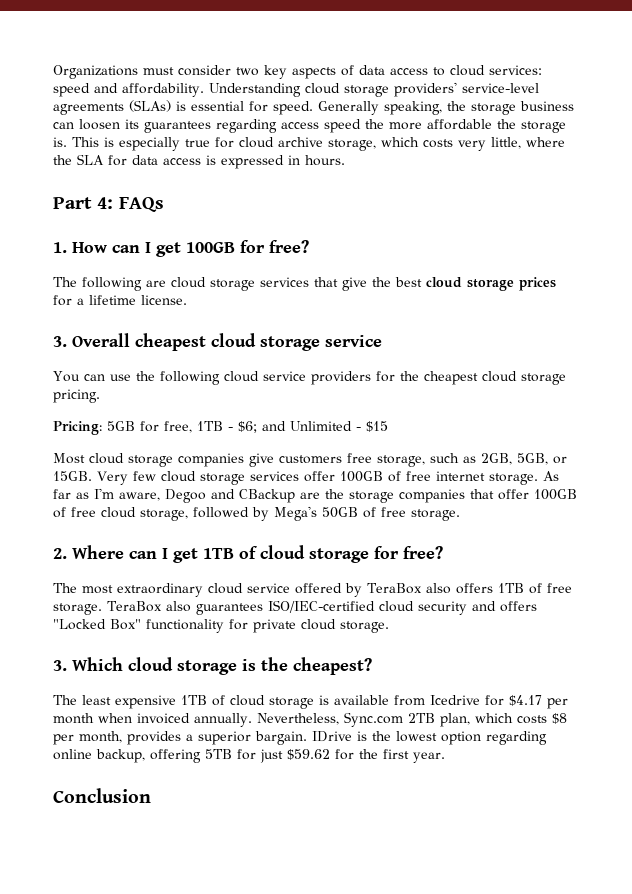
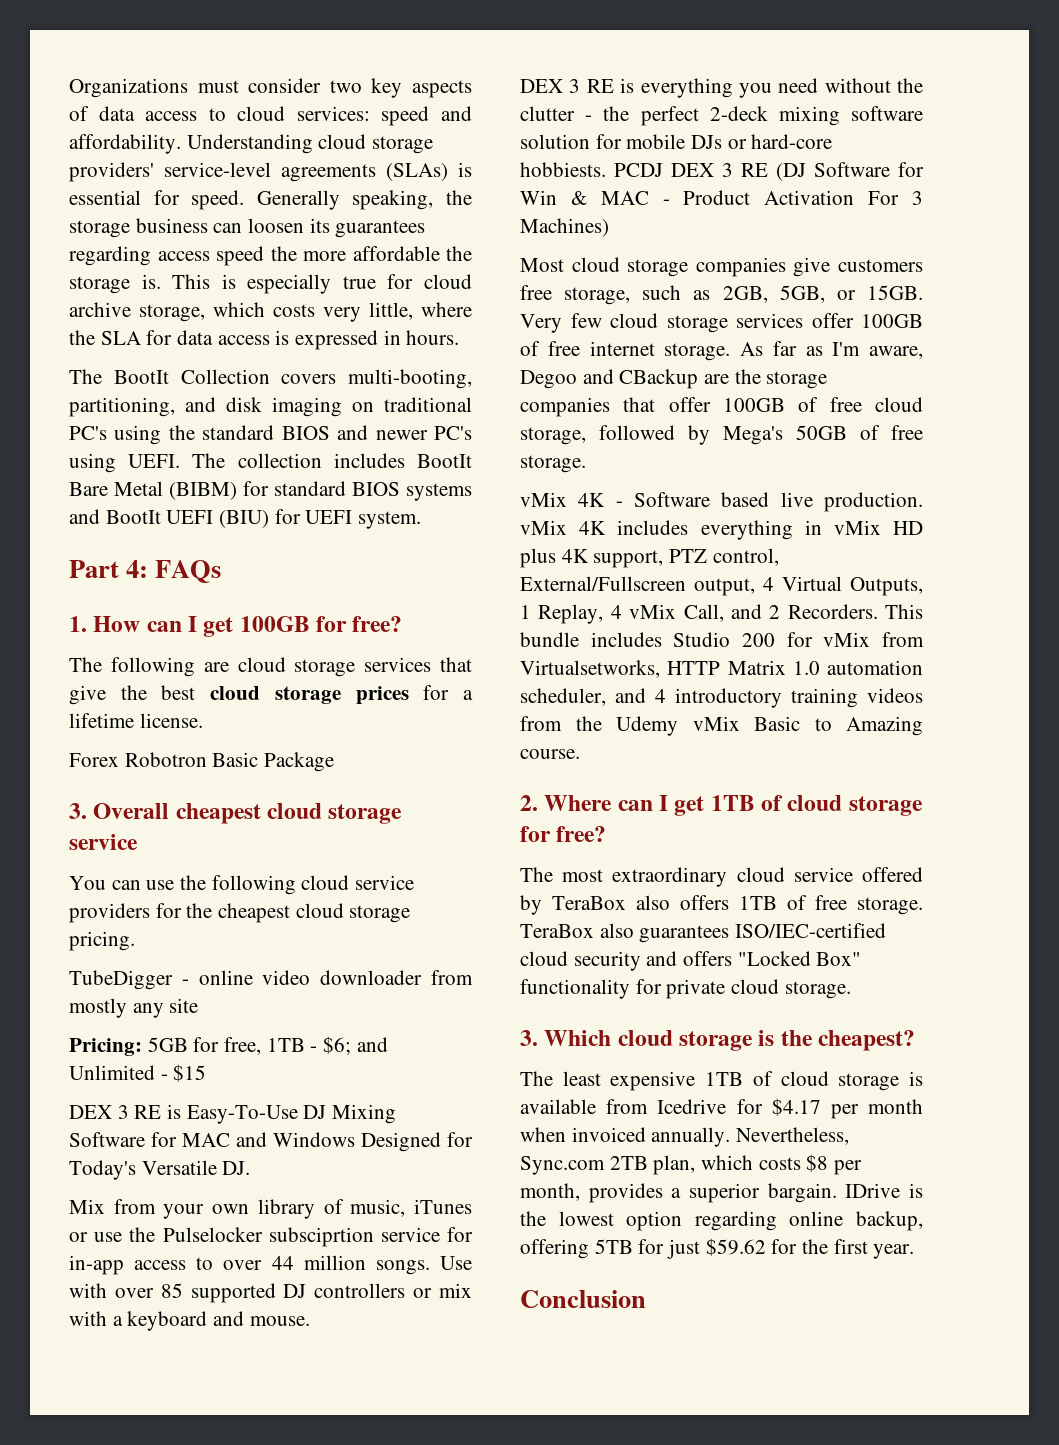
(345, 160) none -> [69,369,472,389] [69,397,472,417] [69,425,472,445] [69,453,472,473] [69,481,472,501] [69,509,422,529] // The BootIt Collection covers multi-booting, partitioning, and disk imaging on traditional PC's using the standard BIOS and newer PC's using UEFI. The collection includes BootIt Bare Metal (BIBM) for standard BIOS systems and BootIt UEFI (BIU) for UEFI system.
(187, 300) none -> [69,752,335,772] // Forex Robotron Basic Package
(100, 396) none -> [69,970,473,990] [69,998,199,1018] // TubeDigger - online video downloader from mostly any site
(388, 426) none -> [69,1104,397,1124] [69,1132,473,1152] [69,1160,251,1180] [69,1199,473,1219] [69,1227,473,1247] [69,1255,472,1275] [69,1283,472,1303] [69,1311,310,1331] [520,78,923,98] [520,106,923,126] [520,134,833,149] [520,162,924,181] [520,190,923,205] [520,218,609,237] // DEX 3 RE is Easy-To-Use DJ Mixing Software for MAC and Windows Designed for Today's Versatile DJ. // Mix from your own library of music, iTunes or use the Pulselocker subsciprtion service for in-app access to over 44 million songs. Use with over 85 supported DJ controllers or mix with a keyboard and mouse. // DEX 3 RE is everything you need without the clutter - the perfect 2-deck mixing software solution for mobile DJs or hard-core hobbiests. PCDJ DEX 3 RE (DJ Software for Win & MAC - Product Activation For 3 Machines)
(460, 515) none -> [520,492,923,512] [520,520,923,540] [520,548,779,568] [520,576,923,596] [520,604,923,624] [520,632,924,647] [520,660,923,678] [520,688,923,708] [520,716,923,736] [520,749,580,759] // vMix 4K - Software based live production. vMix 4K includes everything in vMix HD plus 4K support, PTZ control, External/Fullscreen output, 4 Virtual Outputs, 1 Replay, 4 vMix Call, and 2 Recorders. This bundle includes Studio 200 for vMix from Virtualsetworks, HTTP Matrix 1.0 automation scheduler, and 4 introductory training videos from the Udemy vMix Basic to Amazing course.

